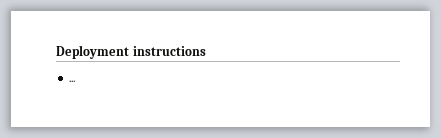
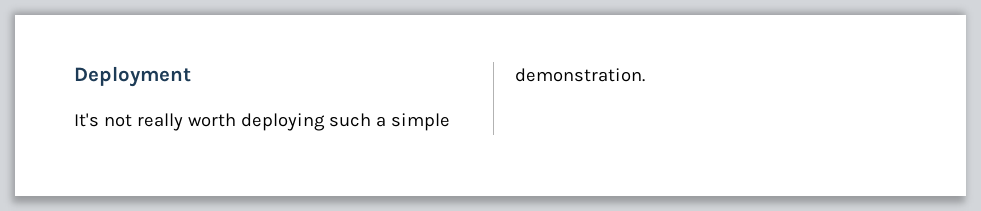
[132,46,206,56] [69,80,76,82] instructions // ... -> [74,113,450,131] [515,68,645,82] // It's not really worth deploying such a simple demonstration.

